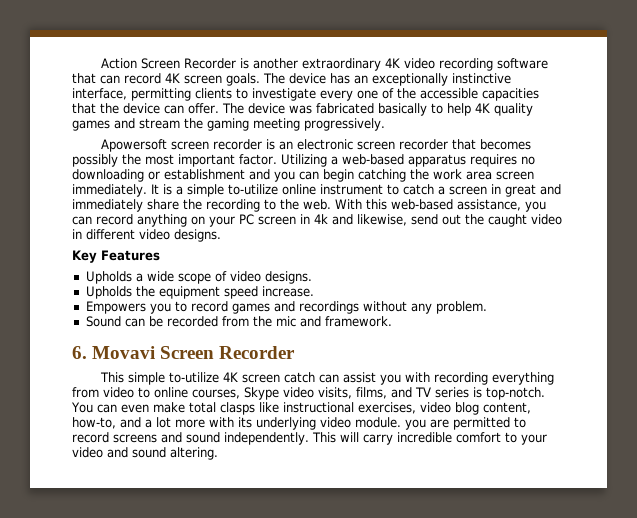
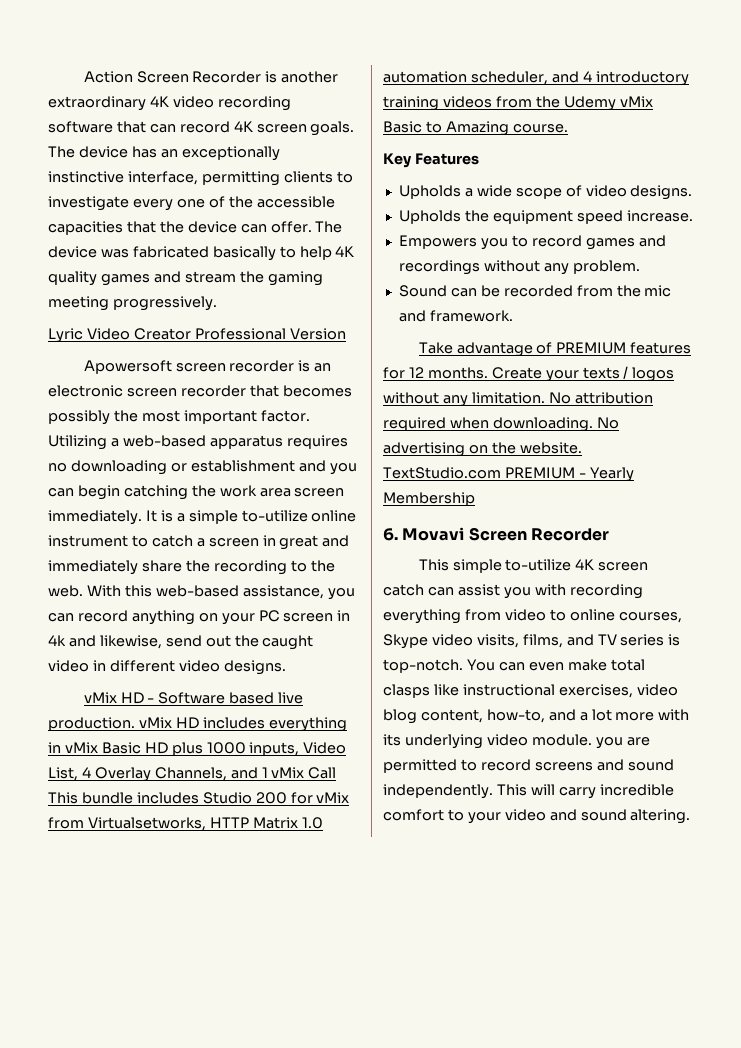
(385, 124) none -> [48,328,346,343] // Lyric Video Creator Professional Version
(221, 235) none -> [83,692,304,704] [48,717,347,732] [48,742,347,756] [48,767,337,782] [48,792,350,804] [48,817,323,831] [383,71,689,86] [383,96,653,111] [383,121,568,136] // vMix HD - Software based live production. vMix HD includes everything in vMix Basic HD plus 1000 inputs, Video List, 4 Overlay Channels, and 1 vMix Call This bundle includes Studio 200 for vMix from Virtualsetworks, HTTP Matrix 1.0 automation scheduler, and 4 introductory training videos from the Udemy vMix Basic to Amazing course.
(392, 321) none -> [418,342,692,357] [383,366,675,382] [383,392,653,407] [383,417,619,432] [383,442,582,457] [383,467,634,482] [383,492,475,506] // Take advantage of PREMIUM features for 12 months. Create your texts / logos without any limitation. No attribution required when downloading. No advertising on the website. TextStudio.com PREMIUM - Yearly Membership

